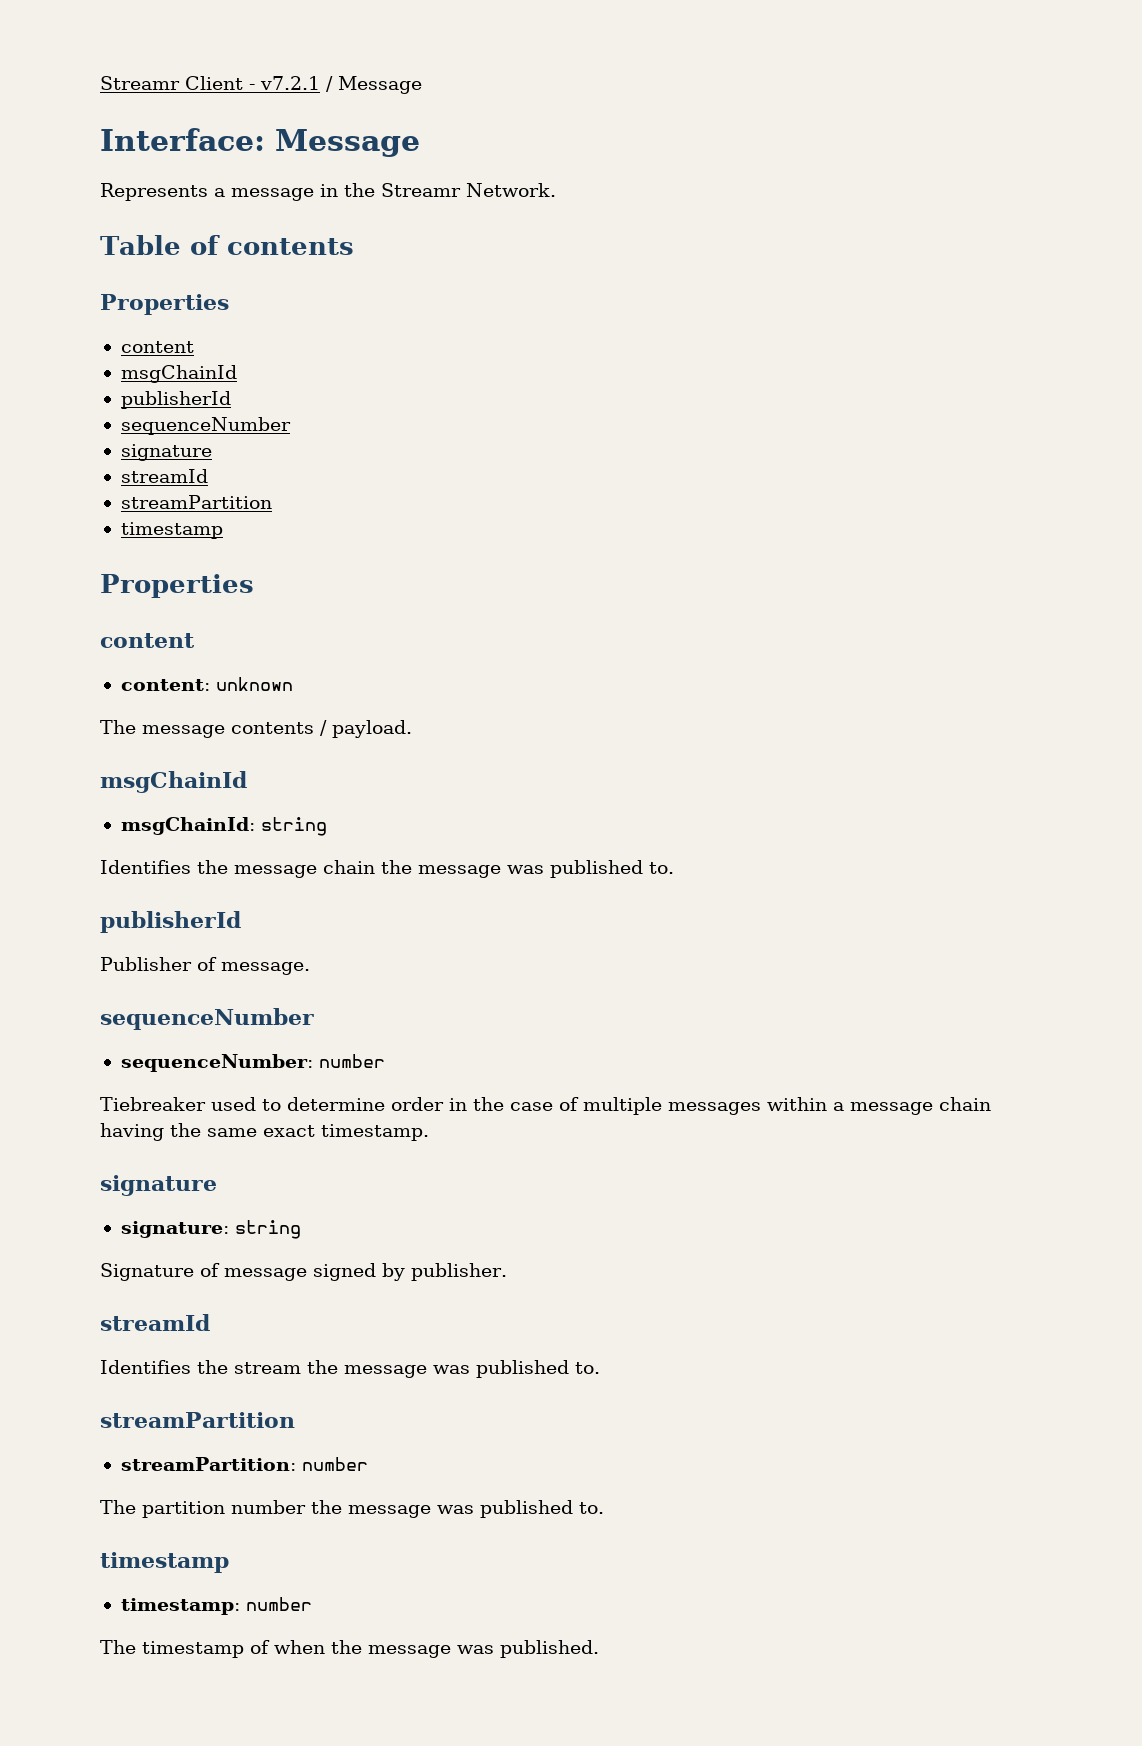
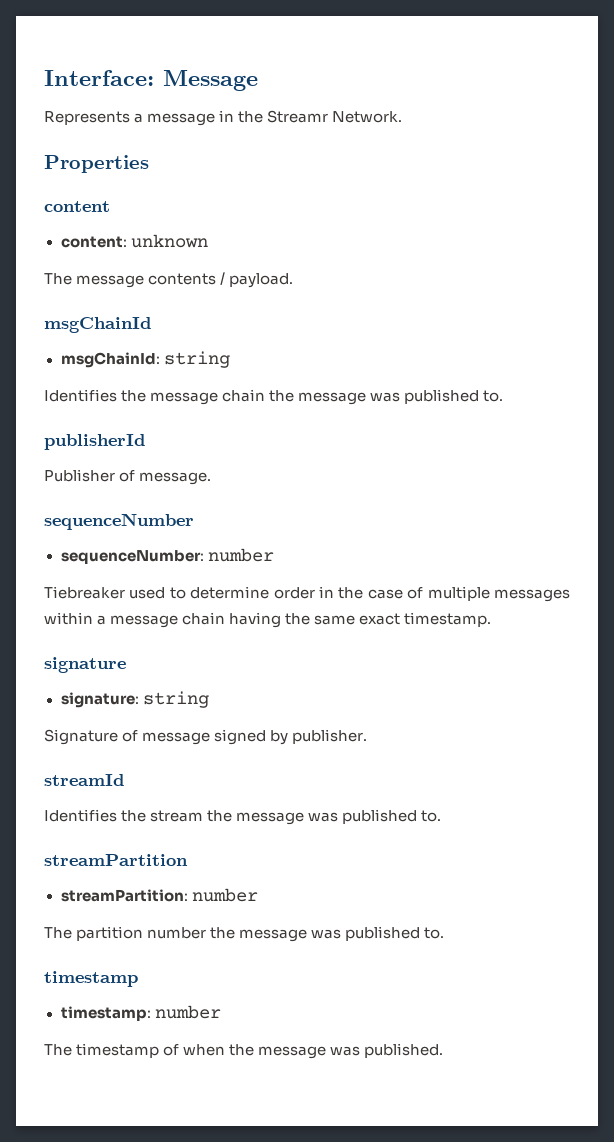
[100,76,422,94] Streamr Client - v7.2.1 / Message // -> (44, 78) none
[100,235,354,255] [100,294,229,315] [120,341,194,353] [120,365,237,383] [120,391,231,409] [120,417,291,435] [120,444,212,461] [120,469,208,483] [120,495,272,509] [120,522,223,539] // Table of contents // Properties // content // msgChainId // publisherId // sequenceNumber // signature // streamId // streamPartition // timestamp -> (403, 117) none

